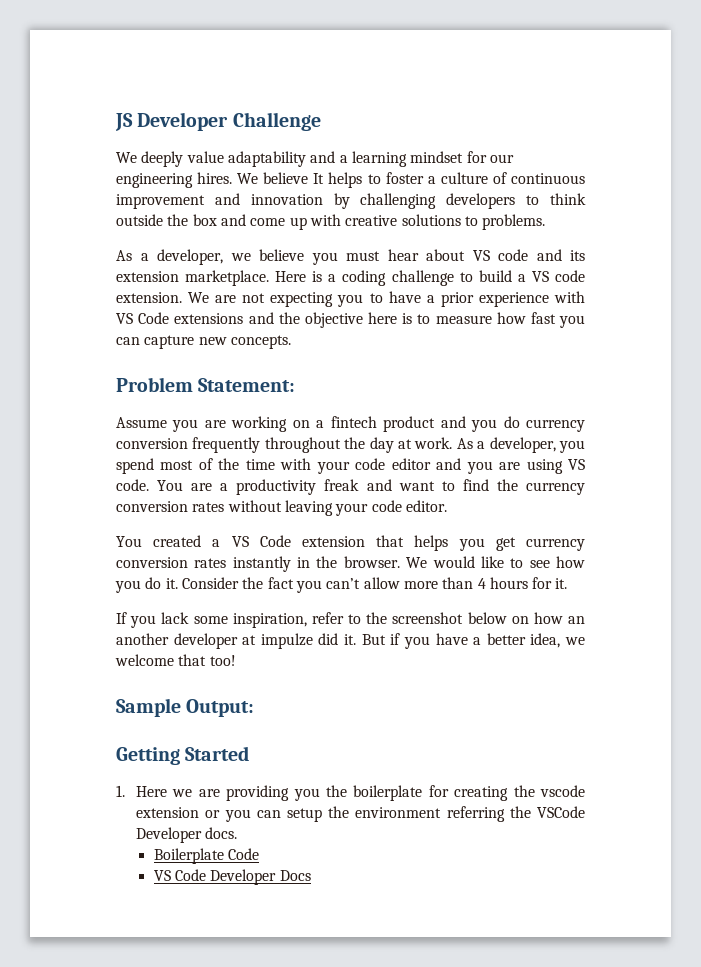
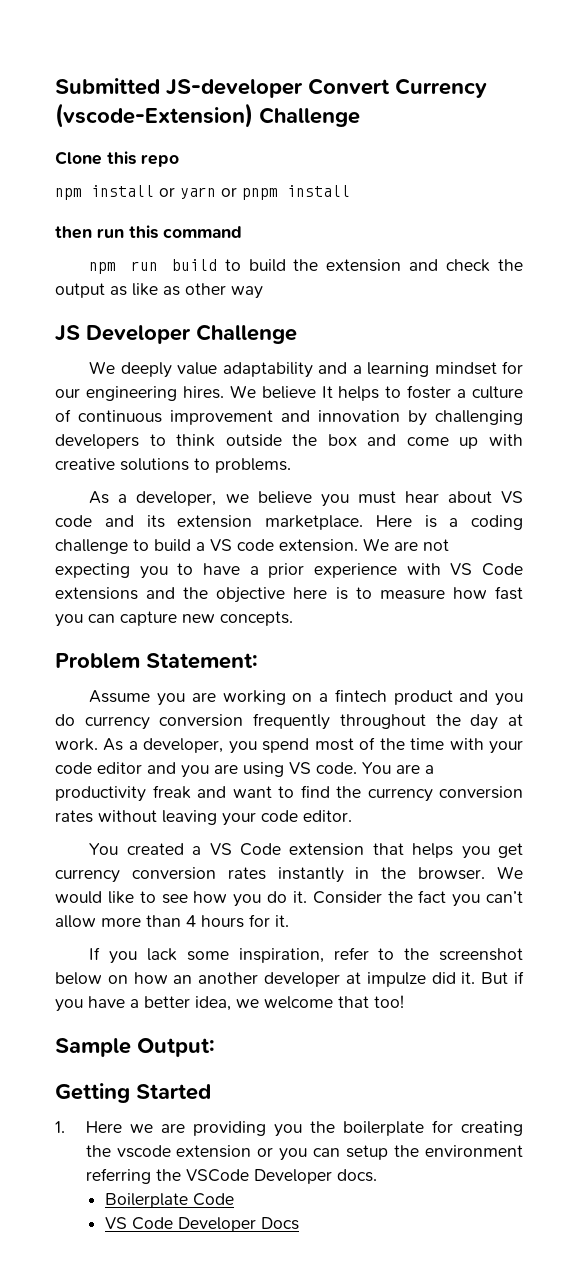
(115, 122) none -> [55,78,487,98] [55,103,360,128] [55,151,179,167] [55,185,350,200] [55,225,242,239] [89,259,523,274] [55,283,263,299] Submitted JS-developer Convert Currency (vscode-Extension) Challenge // Clone this repo // npm install or yarn or pnpm install // then run this command // npm run build to build the extension and check the output as like as other way //

